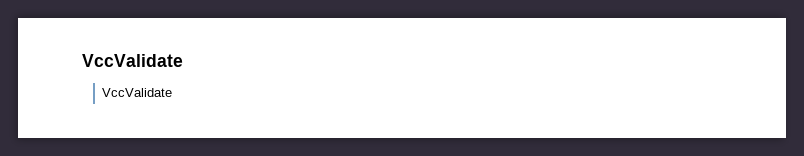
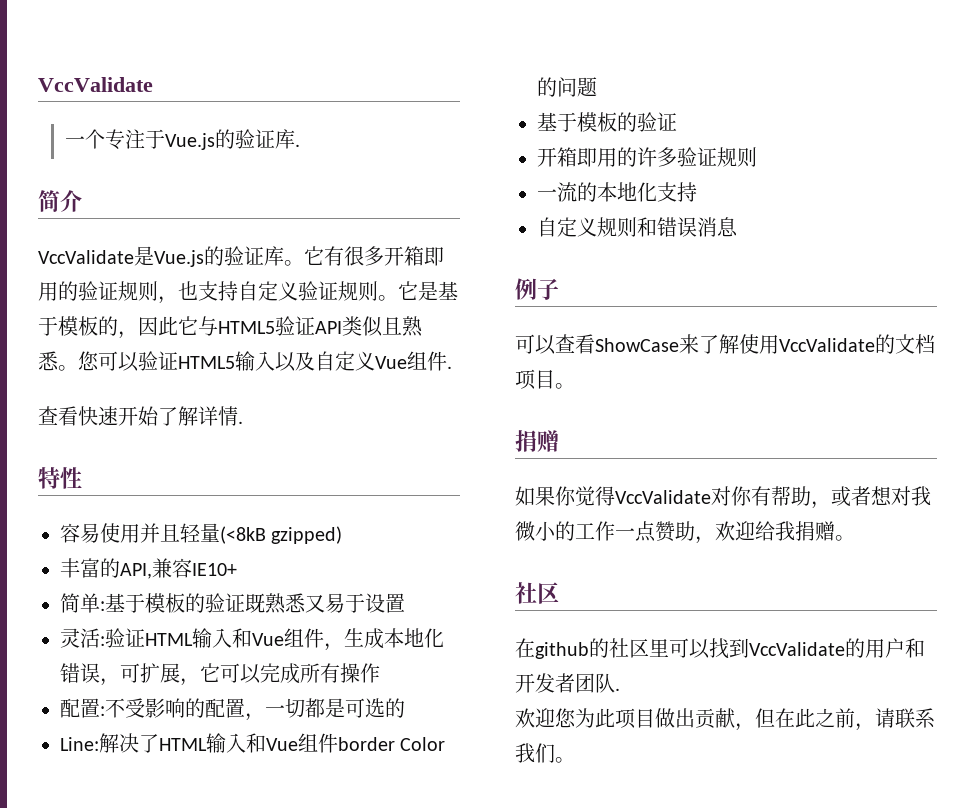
[102,88,173,97] VccValidate -> [65,129,301,150] [38,190,82,212] [38,246,444,267] [38,281,458,304] [38,316,423,339] [38,351,452,372] [38,406,243,426] [38,467,82,489] [60,523,343,544] [60,558,237,579] [60,593,405,614] [60,628,444,651] [60,663,380,686] [60,698,405,721] [60,733,446,753] [537,77,597,97] [537,112,677,132] [537,147,757,167] [537,182,697,202] [537,217,738,237] [515,278,559,300] [515,334,935,355] [515,369,575,390] [515,430,559,452] [515,486,931,509] [515,521,855,544] [515,582,559,604] [515,638,925,659] [515,673,620,693] [515,708,935,731] [515,743,575,763] 一个专注于Vue.js的验证库. // 简介 // VccValidate是Vue.js的验证库。它有很多开箱即用的验证规则，也支持自定义验证规则。它是基于模板的，因此它与HTML5验证API类似且熟悉。您可以验证HTML5输入以及自定义Vue组件. // 查看快速开始了解详情. // 特性 // 容易使用并且轻量(<8kB gzipped) // 丰富的API,兼容IE10+ // 简单:基于模板的验证既熟悉又易于设置 // 灵活:验证HTML输入和Vue组件，生成本地化错误，可扩展，它可以完成所有操作 // 配置:不受影响的配置，一切都是可选的 // Line:解决了HTML输入和Vue组件border Color的问题 // 基于模板的验证 // 开箱即用的许多验证规则 // 一流的本地化支持 // 自定义规则和错误消息 // 例子 // 可以查看ShowCase来了解使用VccValidate的文档项目。 // 捐赠 // 如果你觉得VccValidate对你有帮助，或者想对我微小的工作一点赞助，欢迎给我捐赠。 // 社区 // 在github的社区里可以找到VccValidate的用户和开发者团队. // 欢迎您为此项目做出贡献，但在此之前，请联系我们。

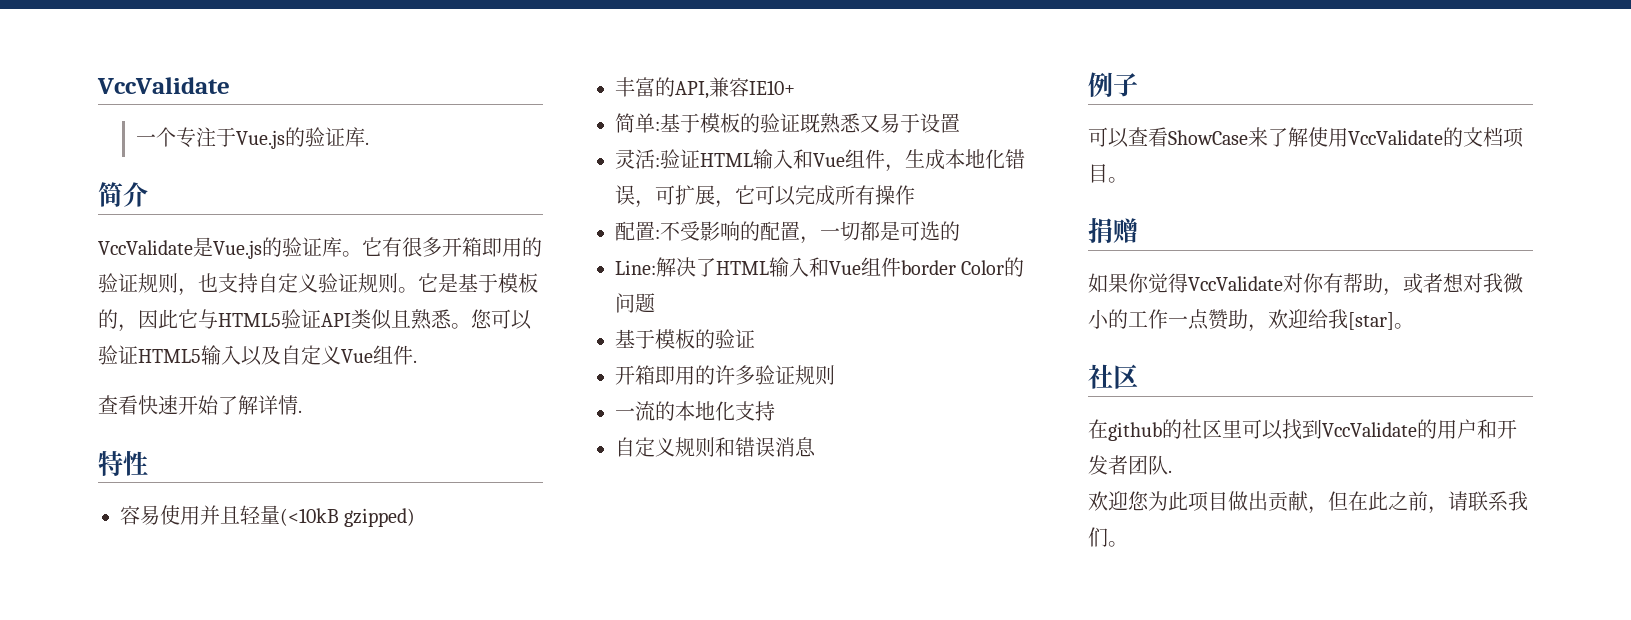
[220,526,266,544] (<8kB -> [280,508,339,526] (<10kB
[795,521,835,541] 捐赠 -> [1348,312,1394,330] [star]

